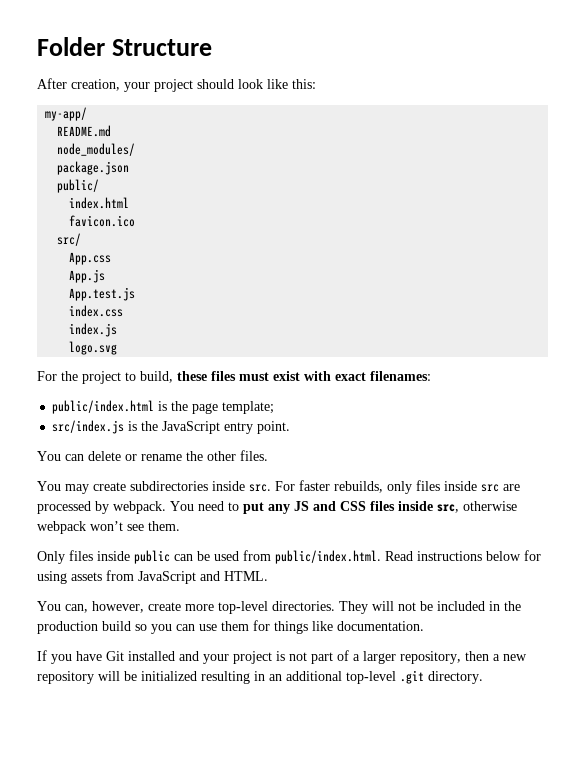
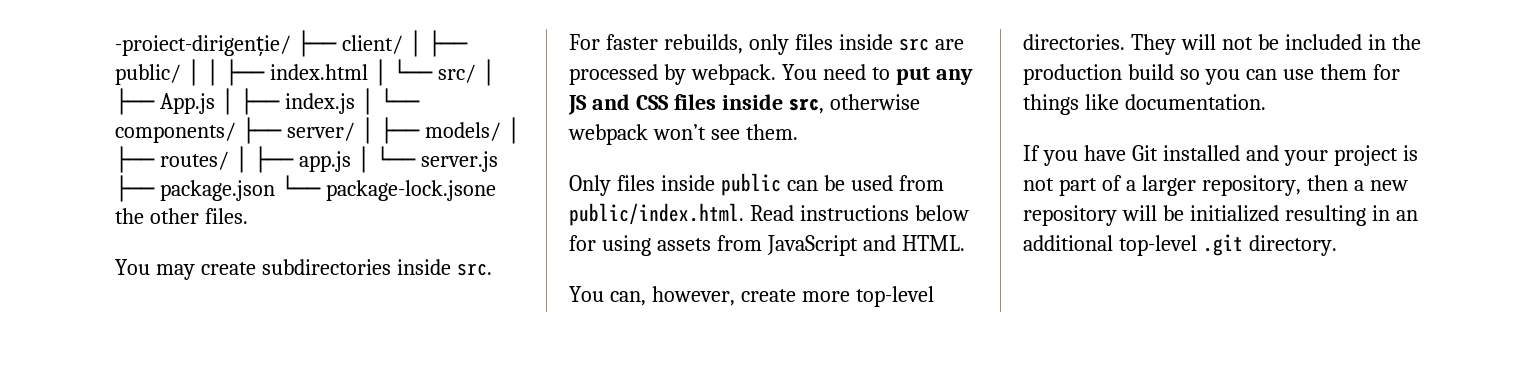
[37,37,212,56] [37,78,316,92] [45,107,88,121] [57,125,112,137] [57,143,136,156] [57,161,130,175] [57,179,100,193] [69,197,130,209] [69,215,136,227] [57,233,82,246] [69,252,112,265] [69,269,106,283] [69,287,136,301] [69,305,124,317] [69,323,118,337] [69,341,118,355] [37,371,431,384] [52,400,275,414] [52,420,291,434] [37,451,182,461] Folder Structure // After creation, your project should look like this: // my-app/ // README.md // node_modules/ // package.json // public/ // index.html // favicon.ico // src/ // App.css // App.js // App.test.js // index.css // index.js // logo.svg // For the project to build, these files must exist with exact filenames: // public/index.html is the page template; // src/index.js is the JavaScript entry point. // You can delete or rename -> [115,30,468,57] [115,59,495,86] [115,88,420,115] [115,117,520,144] [115,146,498,173] [115,175,496,202] -proiect-dirigenție/ ├── client/ │ ├── public/ │ │ ├── index.html │ └── src/ │ ├── App.js │ ├── index.js │ └── components/ ├── server/ │ ├── models/ │ ├── routes/ │ ├── app.js │ └── server.js ├── package.json └── package-lock.jsone

